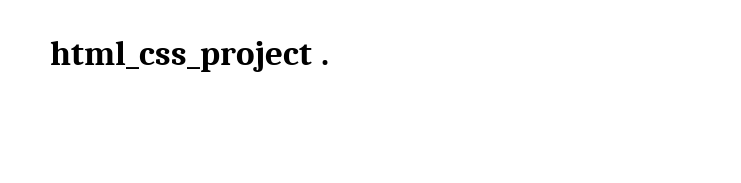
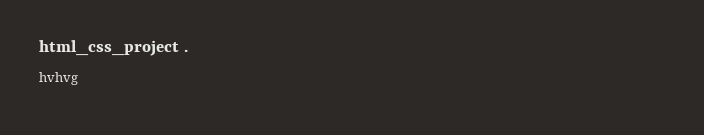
(330, 62) none -> [39,72,78,85] // hvhvg

